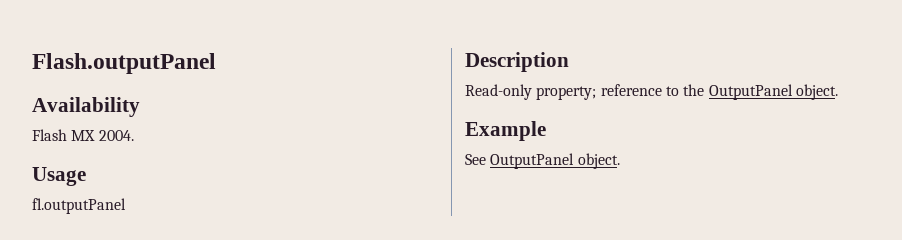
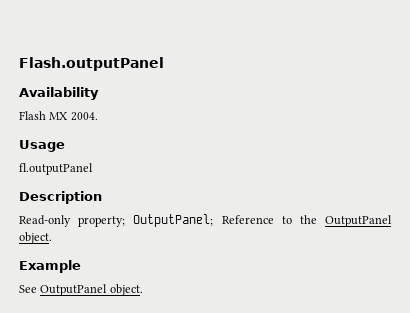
[600,84,662,96] reference -> [133,214,274,227] OutputPanel; Reference

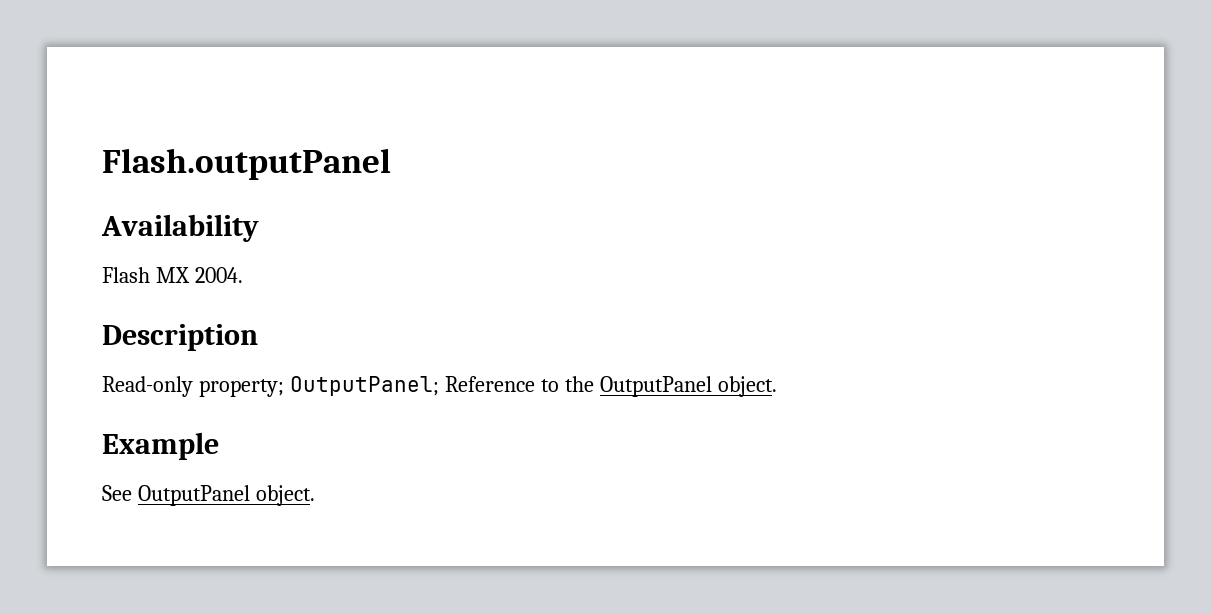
[19,140,65,152] [19,163,93,175] // Usage // fl.outputPanel -> (243, 275) none

